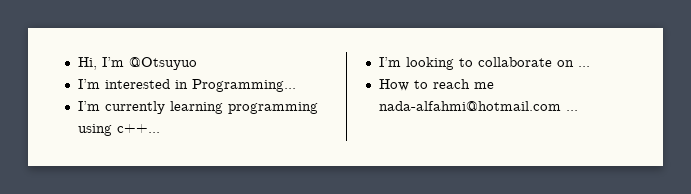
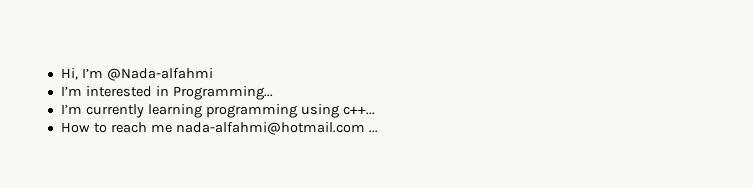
[128,57,197,70] @Otsuyuo -> [106,68,213,81] @Nada-alfahmi
[378,57,590,70] // I’m looking to collaborate on ... -> (375, 110) none

